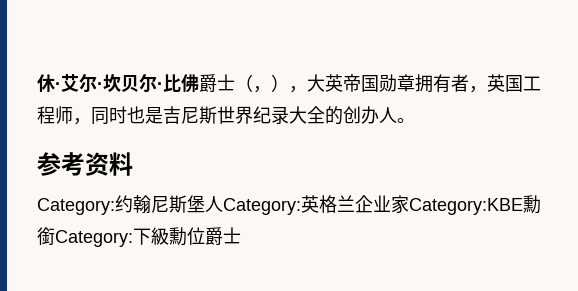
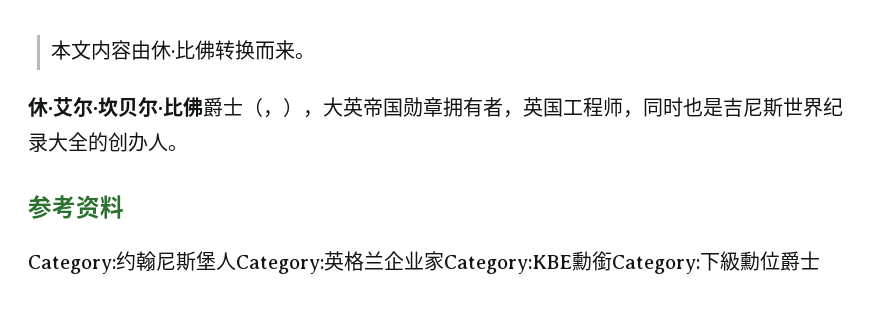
(37, 83) none -> [50,40,315,60] 本文内容由休·比佛转换而来。 //

